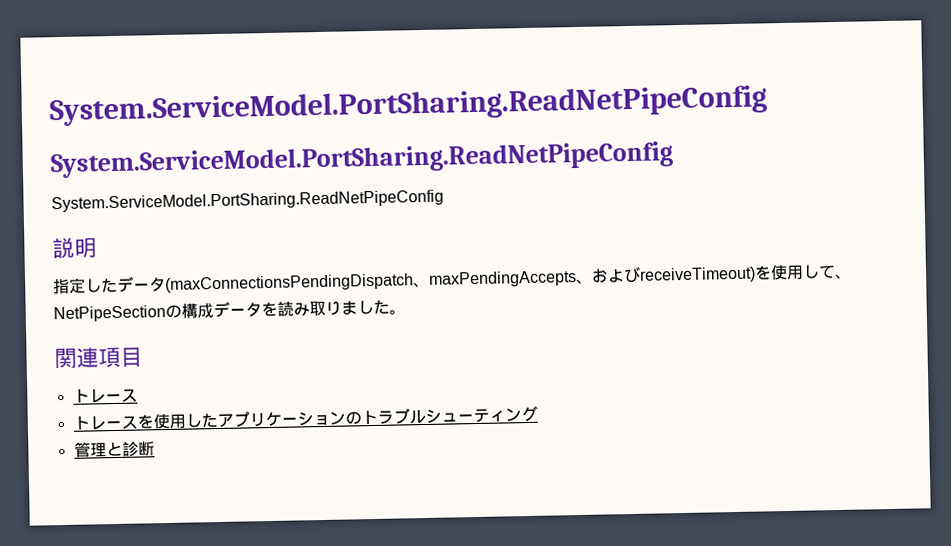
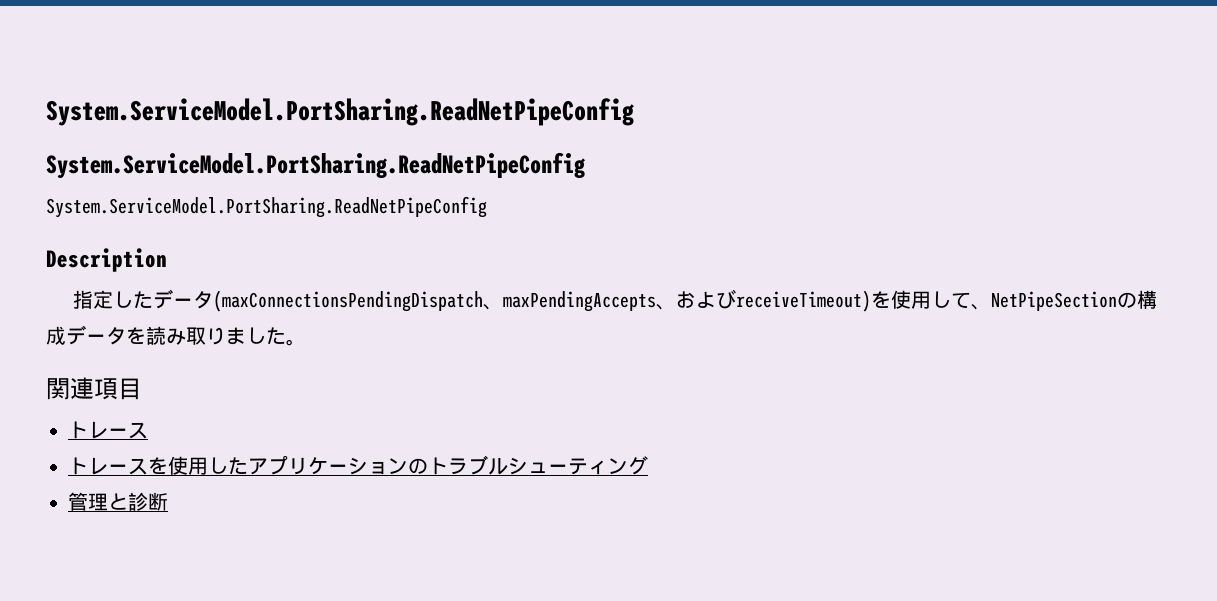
[52,237,97,259] 説明 -> [46,248,167,272] Description

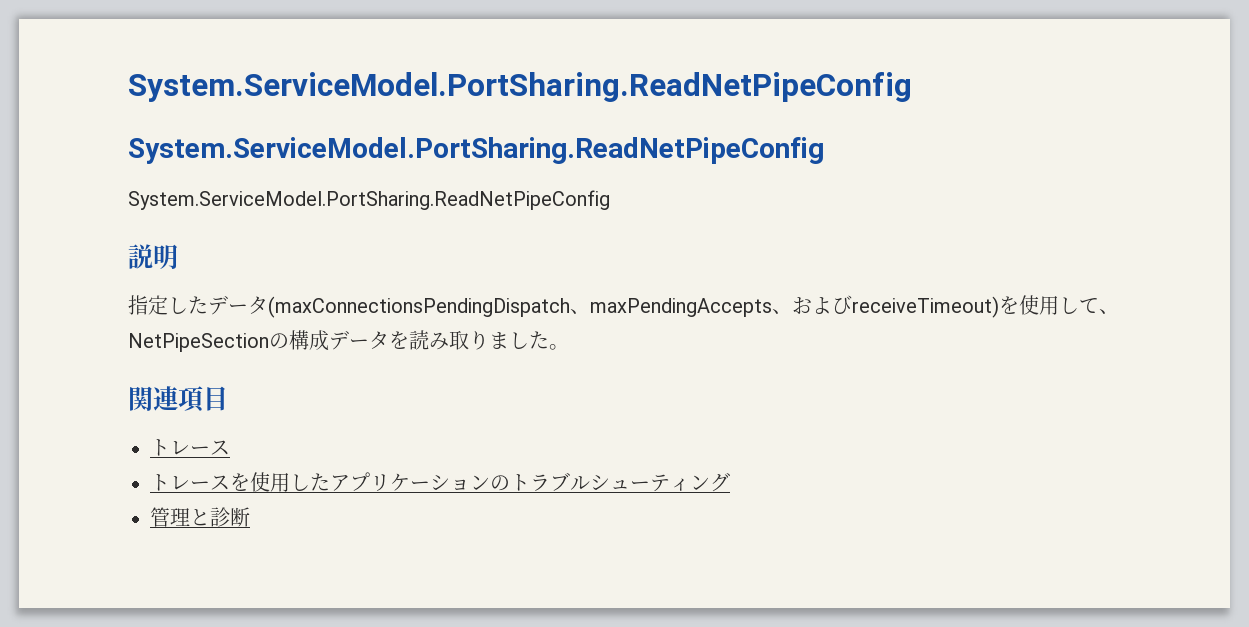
[46,248,167,272] Description -> [128,244,178,269] 説明

